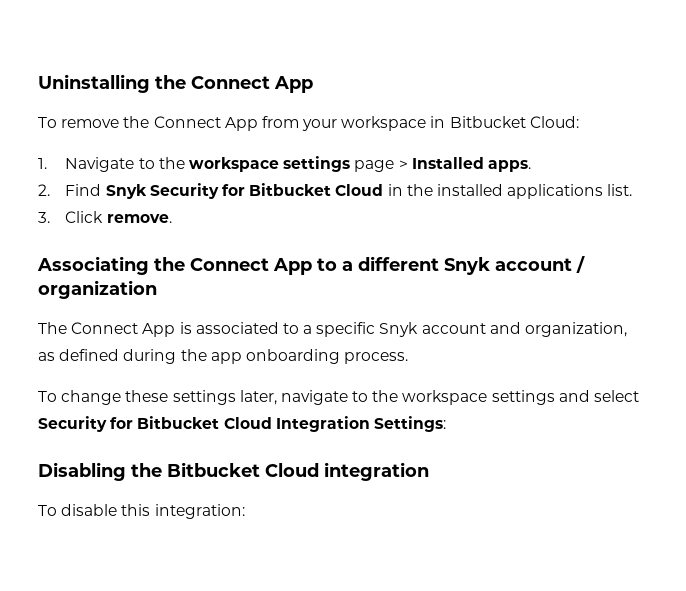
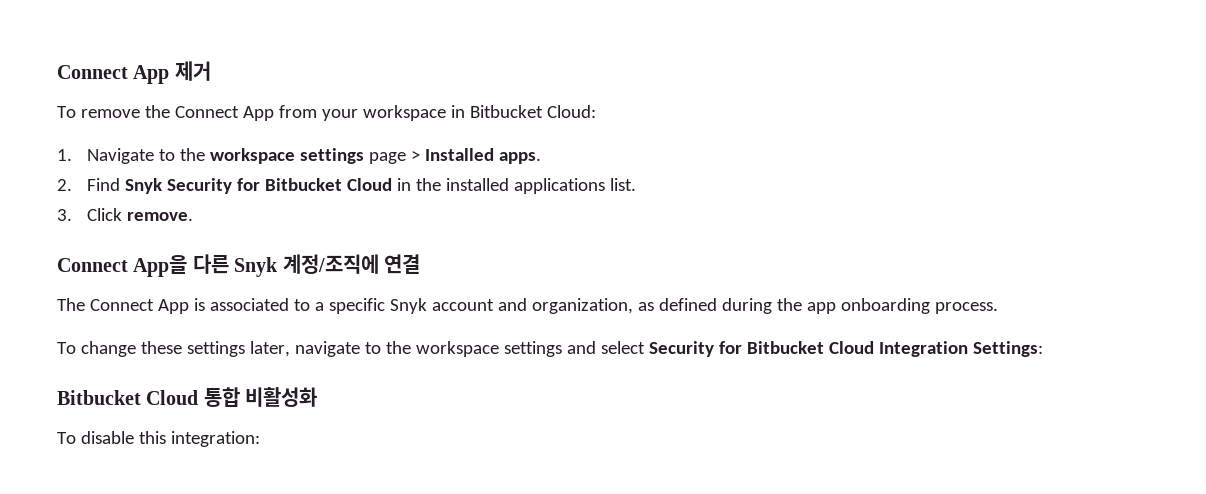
[38,74,313,93] Uninstalling the Connect App -> [57,61,211,84] Connect App 제거
[37,256,585,275] [38,280,157,299] Associating the Connect App to a different Snyk account / organization -> [57,254,420,277] Connect App을 다른 Snyk 계정/조직에 연결
[38,462,429,481] Disabling the Bitbucket Cloud integration -> [57,387,318,407] Bitbucket Cloud 통합 비활성화

